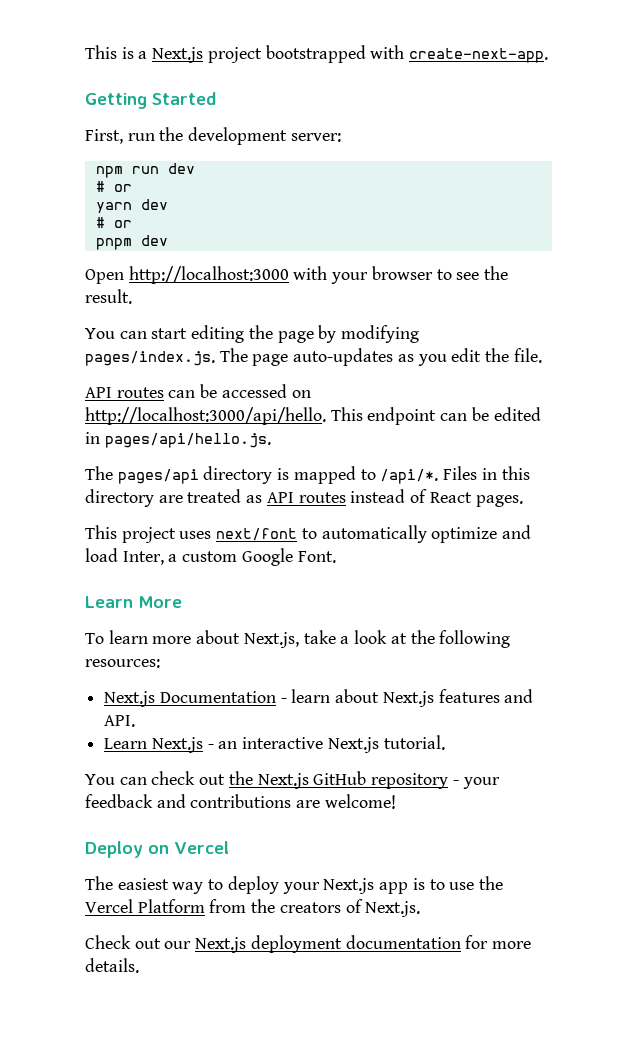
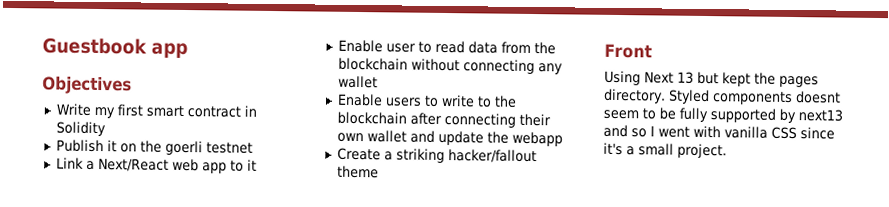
[85,45,549,63] [85,92,216,109] [85,127,341,145] [95,163,195,178] [95,181,132,192] [95,199,168,213] [95,217,132,228] [95,235,168,250] [85,266,509,284] [85,289,132,304] [85,325,420,343] [85,348,542,366] [85,384,311,398] [85,407,541,425] [85,432,271,448] [85,466,530,484] [85,489,523,507] [85,525,532,543] [85,548,336,566] [85,596,182,608] [85,630,511,648] [85,659,160,668] [104,689,534,707] [104,715,136,727] [104,735,445,753] [85,771,500,789] [85,794,396,809] [85,841,229,858] [85,876,503,894] [85,899,421,917] [85,935,532,953] [85,958,139,973] This is a Next.js project bootstrapped with create-next-app. // Getting Started // First, run the development server: // npm run dev // # or // yarn dev // # or // pnpm dev // Open http://localhost:3000 with your browser to see the result. // You can start editing the page by modifying pages/index.js. The page auto-updates as you edit the file. // API routes can be accessed on http://localhost:3000/api/hello. This endpoint can be edited in pages/api/hello.js. // The pages/api directory is mapped to /api/*. Files in this directory are treated as API routes instead of React pages. // This project uses next/font to automatically optimize and load Inter, a custom Google Font. // Learn More // To learn more about Next.js, take a look at the following resources: // Next.js Documentation - learn about Next.js features and API. // Learn Next.js - an interactive Next.js tutorial. // You can check out the Next.js GitHub repository - your feedback and contributions are welcome! // Deploy on Vercel // The easiest way to deploy your Next.js app is to use the Vercel Platform from the creators of Next.js. // Check out our Next.js deployment documentation for more details. -> [42,37,188,59] [42,76,132,95] [55,103,257,119] [55,121,106,137] [55,139,253,156] [55,157,257,174] [337,39,556,55] [337,57,563,75] [337,75,378,89] [336,93,517,108] [336,111,551,128] [336,130,563,147] [336,147,537,164] [336,165,379,179] [604,43,652,59] [604,70,819,88] [604,88,841,106] [603,107,843,124] [603,124,835,140] [603,142,727,159] Guestbook app // Objectives // Write my first smart contract in Solidity // Publish it on the goerli testnet // Link a Next/React web app to it // Enable user to read data from the blockchain without connecting any wallet // Enable users to write to the blockchain after connecting their own wallet and update the webapp // Create a striking hacker/fallout theme // Front // Using Next 13 but kept the pages directory. Styled components doesnt seem to be fully supported by next13 and so I went with vanilla CSS since it's a small project.

